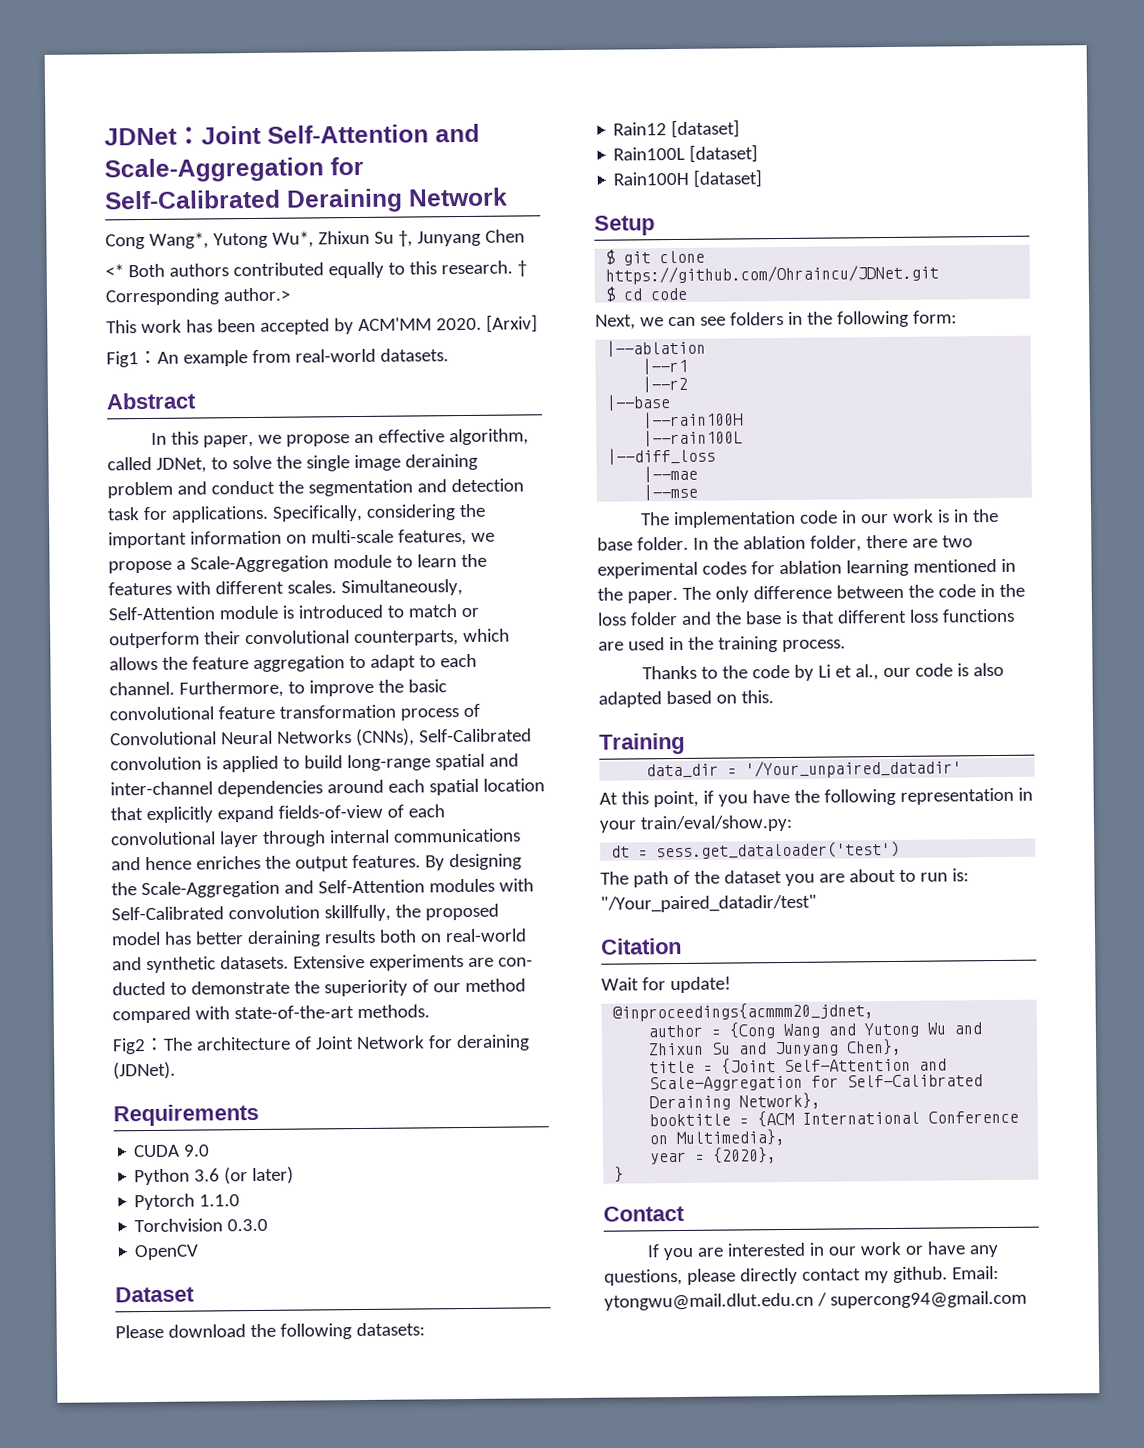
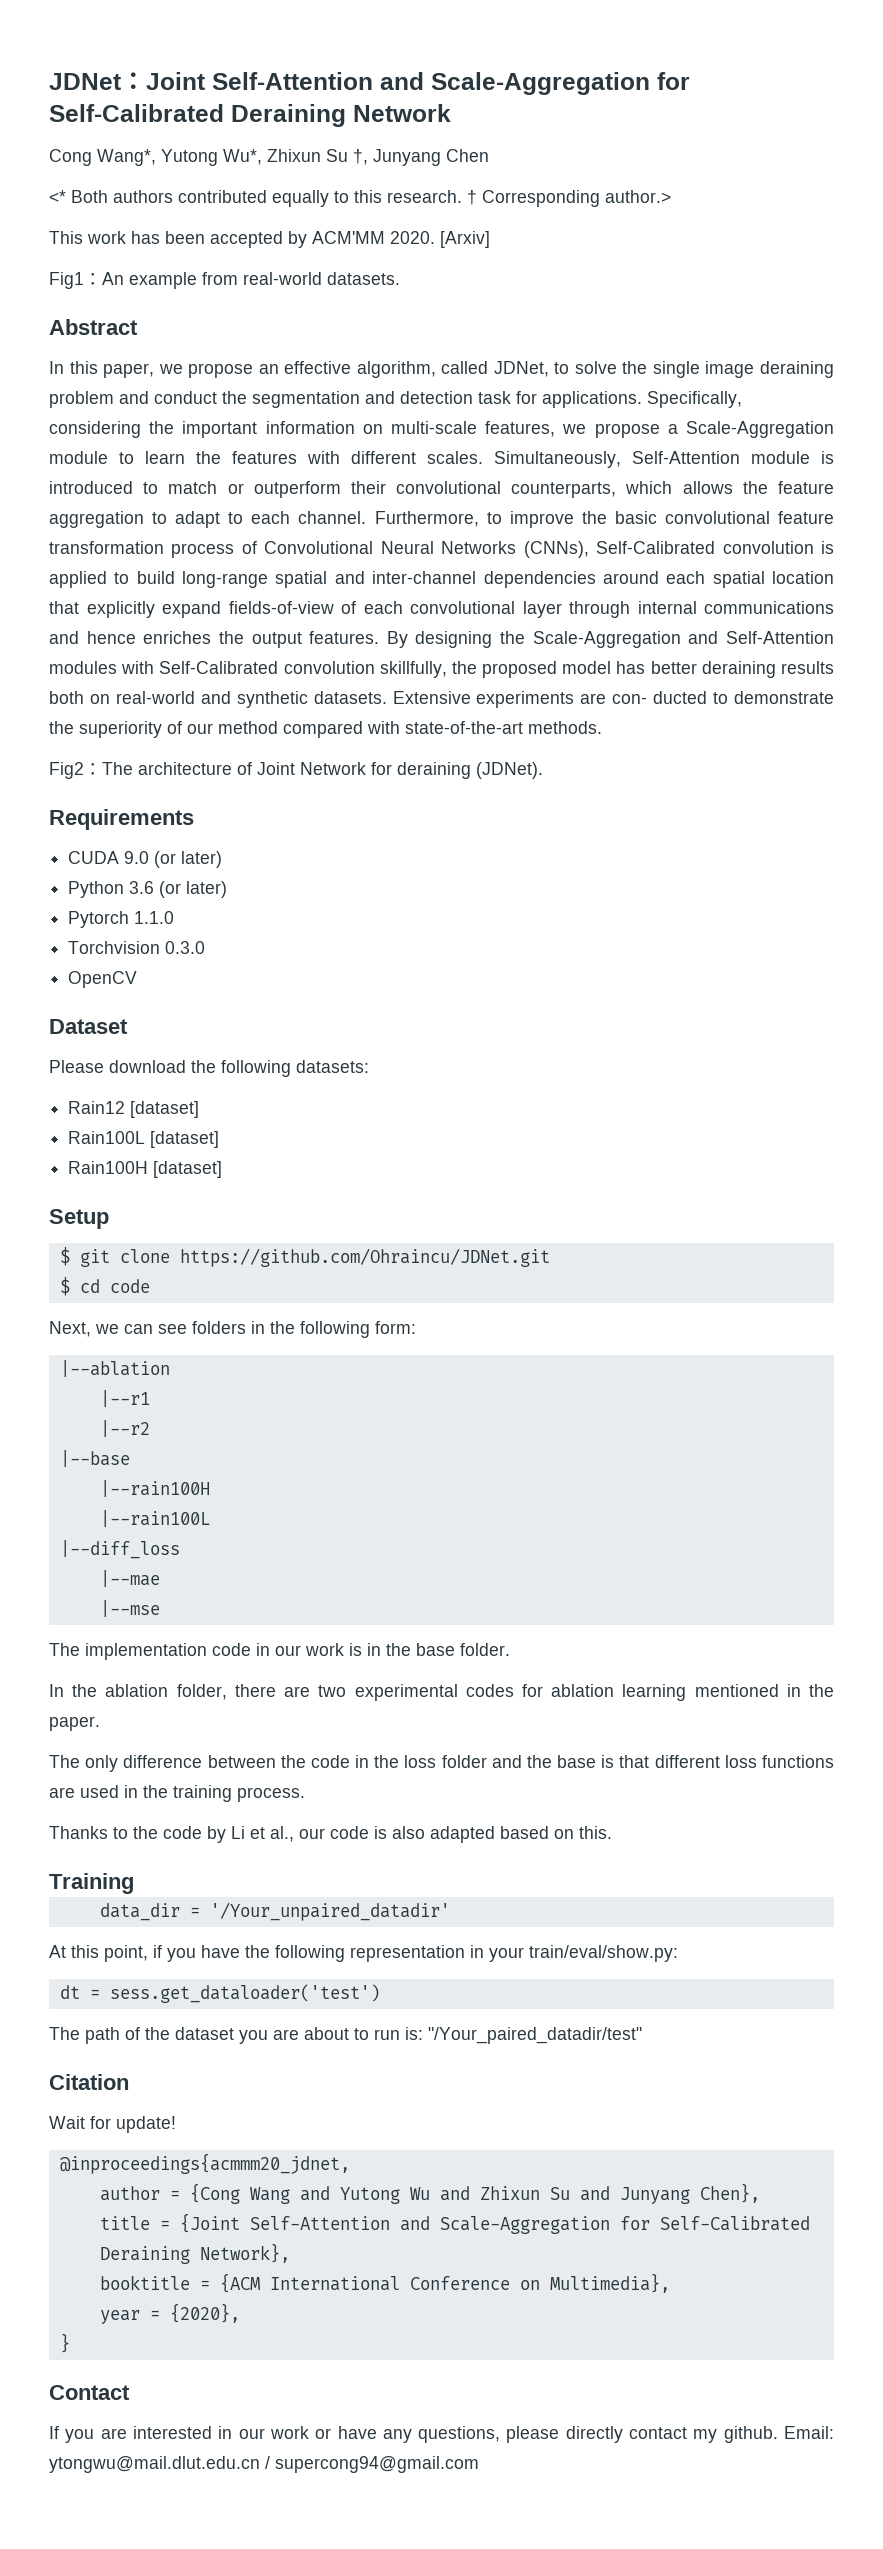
(211, 1150) none -> [154,851,223,868] (or later)
(689, 543) none -> (510, 1649) //
(678, 597) none -> (100, 1723) //

